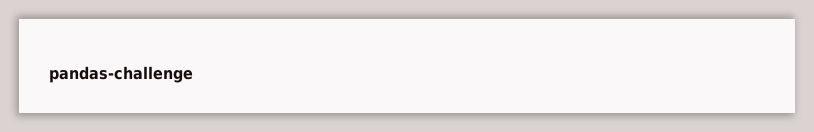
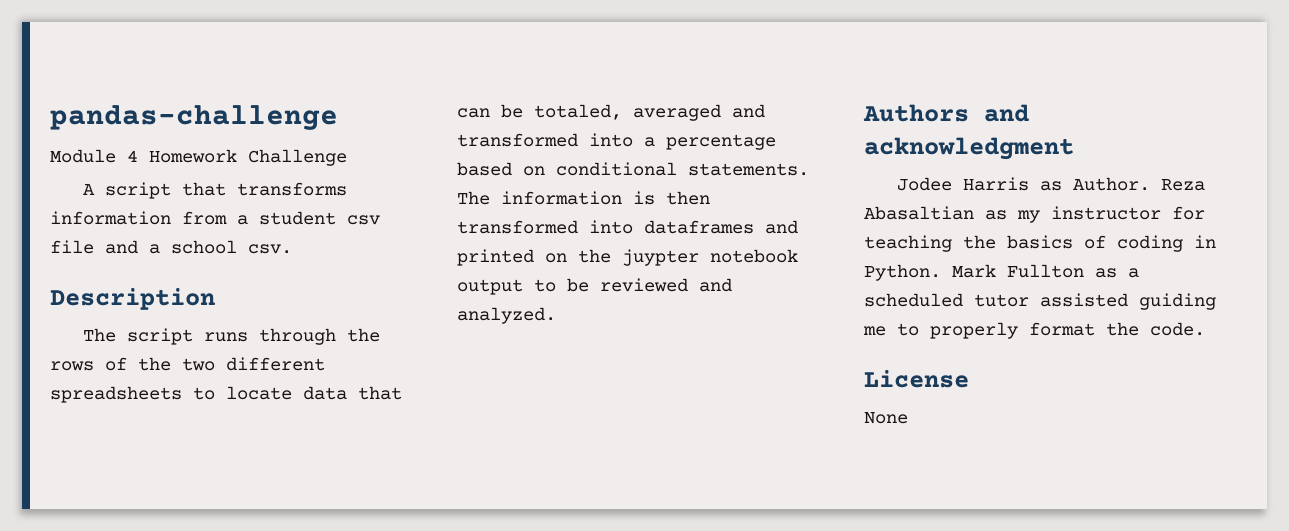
(193, 74) none -> [50,149,347,166] [82,182,347,199] [50,211,380,225] [50,240,292,254] [50,288,215,310] [82,328,380,345] [50,357,325,371] [50,386,402,403] [457,104,765,121] [457,133,776,150] [457,162,809,176] [457,191,710,205] [457,220,798,234] [457,249,798,266] [457,278,732,295] [457,307,556,324] [863,104,1029,122] [864,137,1074,160] [896,177,1205,191] [864,206,1205,223] [864,235,1216,252] [864,264,1139,281] [864,293,1216,310] [863,322,1205,339] [864,370,969,388] [864,412,908,424] // Module 4 Homework Challenge // A script that transforms information from a student csv file and a school csv. // Description // The script runs through the rows of the two different spreadsheets to locate data that can be totaled, averaged and transformed into a percentage based on conditional statements. The information is then transformed into dataframes and printed on the juypter notebook output to be reviewed and analyzed. // Authors and acknowledgment // Jodee Harris as Author. Reza Abasaltian as my instructor for teaching the basics of coding in Python. Mark Fullton as a scheduled tutor assisted guiding me to properly format the code. // License // None

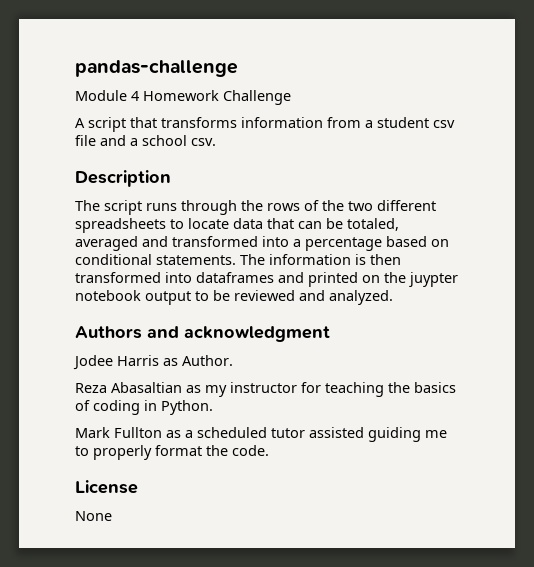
(1150, 184) none -> (233, 360) //
(941, 272) none -> (213, 407) //

